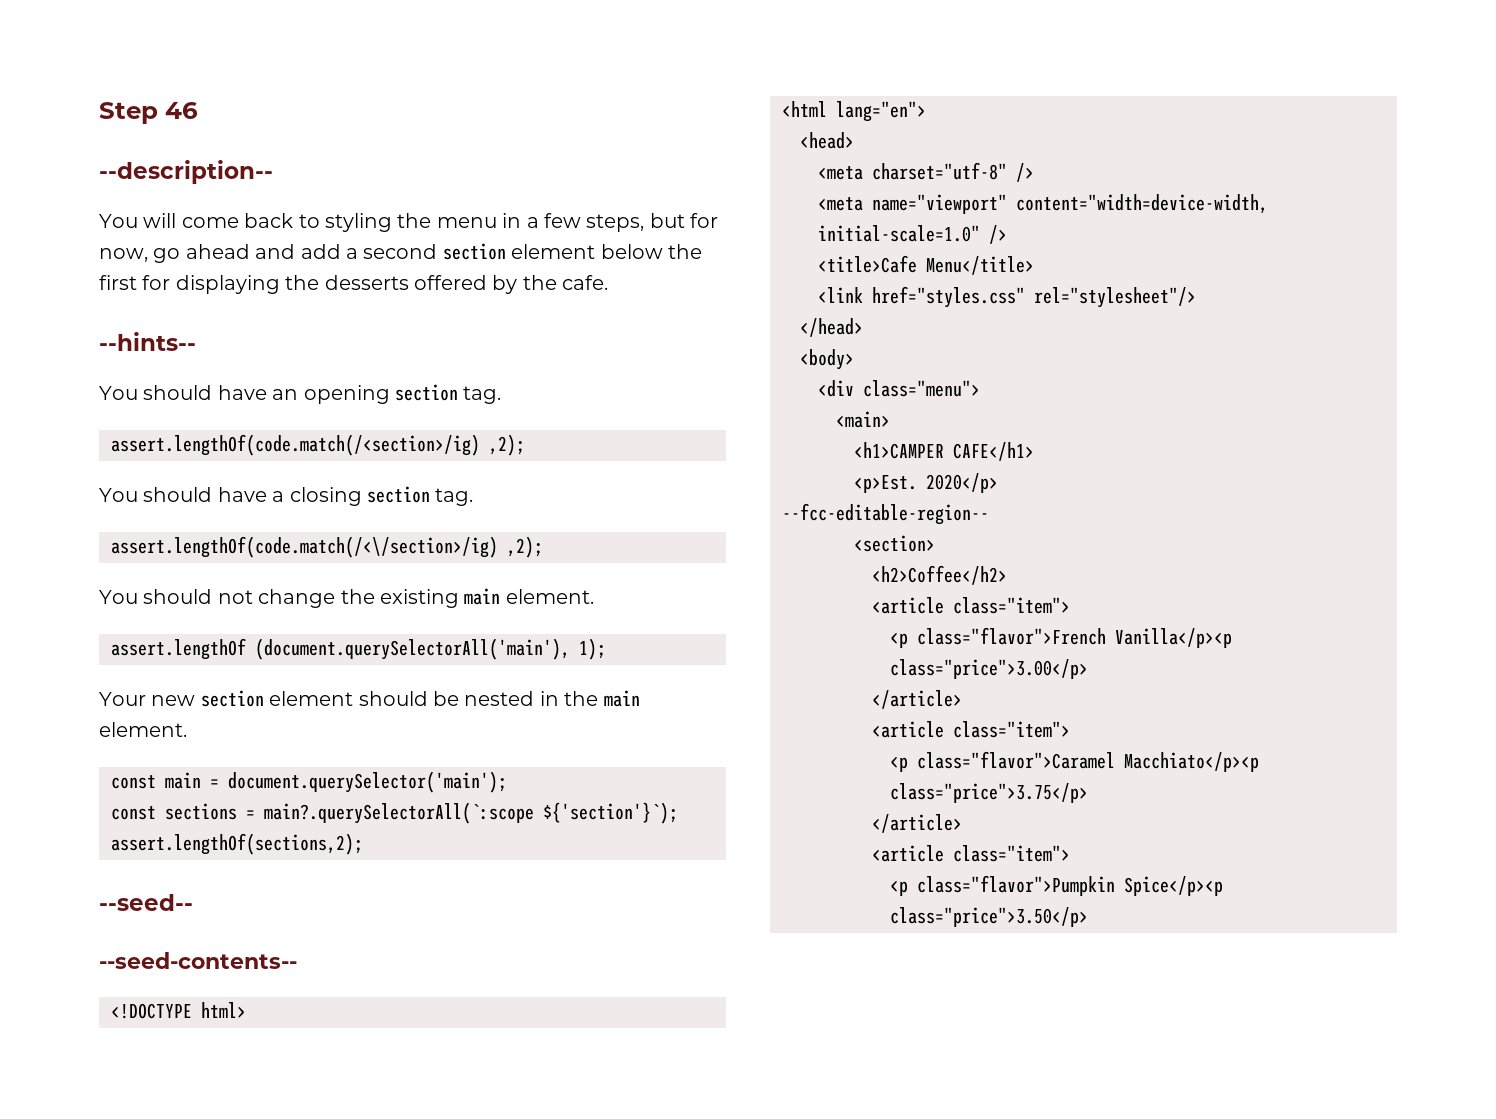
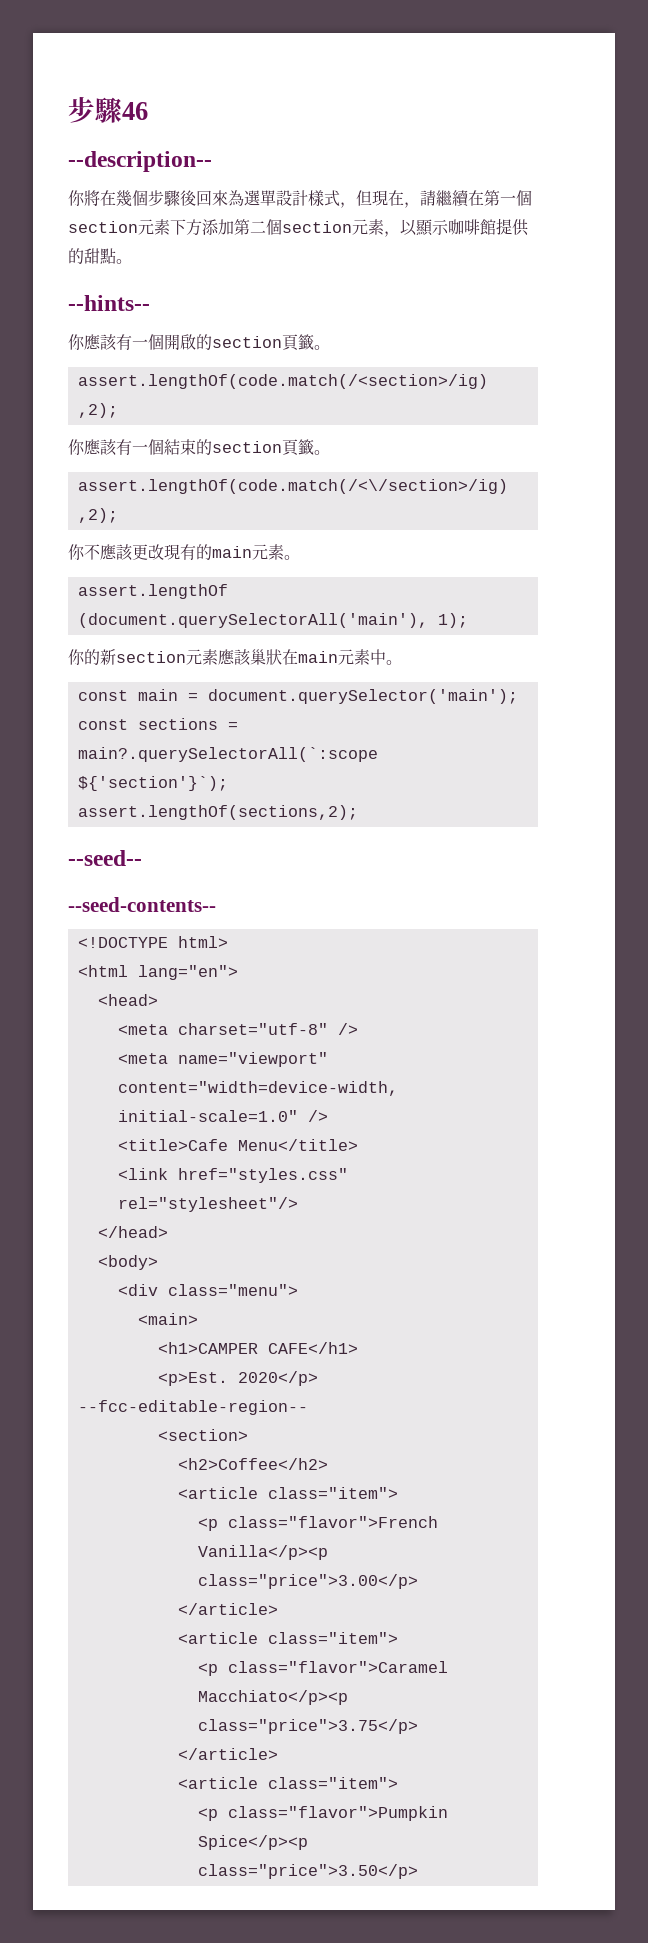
[99,102,158,124] Step -> [68,96,122,123] 步驟
[99,213,719,232] [99,243,702,263] [99,275,609,294] [99,332,196,351] [99,384,502,404] [111,434,525,456] [99,486,474,506] [111,536,543,558] [99,588,594,608] [111,638,606,660] [99,690,640,707] [99,722,187,737] You will come back to styling the menu in a few steps, but for now, go ahead and add a second section element below the first for displaying the desserts offered by the cafe. // --hints-- // You should have an opening section tag. // assert.lengthOf(code.match(/<section>/ig) ,2); // You should have a closing section tag. // assert.lengthOf(code.match(/<\/section>/ig) ,2); // You should not change the existing main element. // assert.lengthOf (document.querySelectorAll('main'), 1); // Your new section element should be nested in the main element. -> [68,190,532,208] [68,218,529,237] [68,248,132,264] [68,295,150,311] [68,334,330,351] [77,374,488,389] [77,403,118,418] [68,439,330,456] [77,479,508,494] [77,508,118,523] [68,544,300,561] [77,584,228,599] [77,613,468,628] [68,649,402,666] 你將在幾個步驟後回來為選單設計樣式，但現在，請繼續在第一個section元素下方添加第二個section元素，以顯示咖啡館提供的甜點。 // --hints-- // 你應該有一個開啟的section頁籤。 // assert.lengthOf(code.match(/<section>/ig) ,2); // 你應該有一個結束的section頁籤。 // assert.lengthOf(code.match(/<\/section>/ig) ,2); // 你不應該更改現有的main元素。 // assert.lengthOf (document.querySelectorAll('main'), 1); // 你的新section元素應該巢狀在main元素中。

